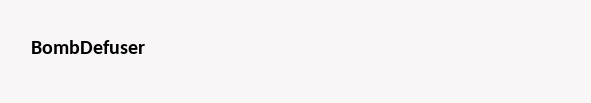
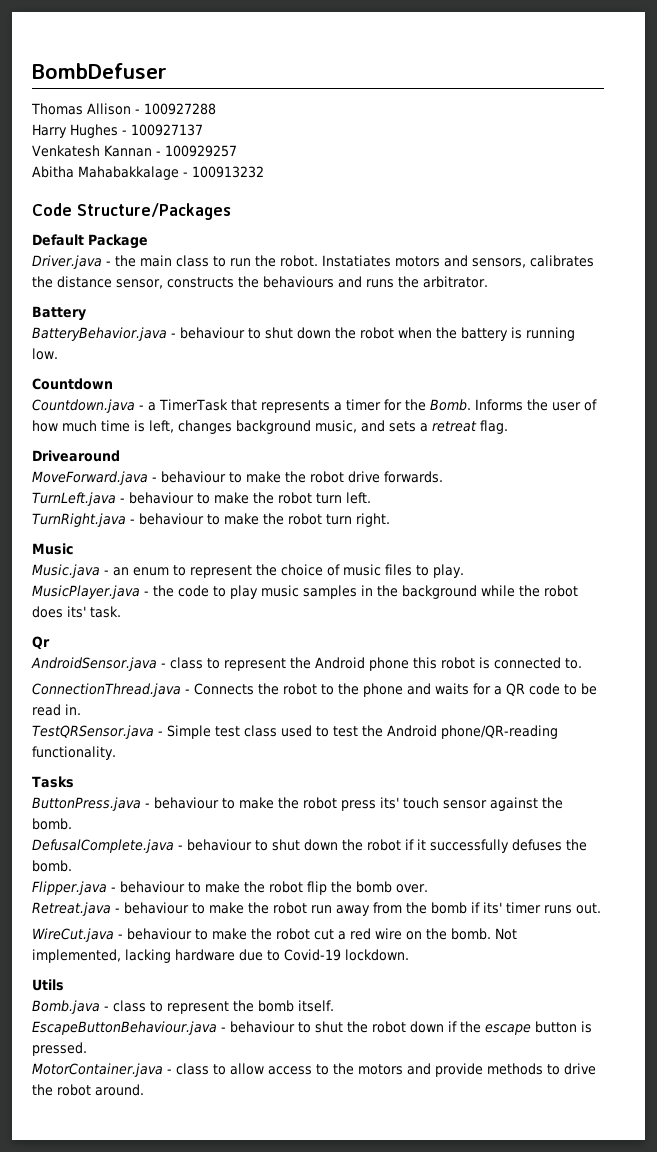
(145, 47) none -> [31,103,216,115] [32,124,203,138] [32,145,237,157] [32,166,264,180] [32,203,231,220] [32,234,148,249] [32,255,594,269] [32,276,488,289] [32,306,86,321] [32,327,575,341] [32,348,58,360] [32,378,113,390] [32,399,597,413] [32,420,508,434] [32,450,120,462] [32,471,443,485] [32,492,371,506] [32,513,390,527] [32,543,73,555] [32,564,464,578] [32,585,578,599] [32,606,121,618] [32,636,50,650] [31,657,582,671] [32,683,597,697] [32,704,81,716] [32,725,558,739] [32,746,116,760] [32,776,74,788] [32,797,563,811] [32,818,72,830] [32,839,587,853] [32,860,72,872] [32,881,428,895] [32,902,601,916] [32,928,517,942] [32,949,409,963] [32,979,64,991] [32,1000,334,1014] [32,1021,592,1035] [32,1042,87,1056] [32,1063,596,1077] [32,1084,144,1096] // Thomas Allison - 100927288 // Harry Hughes - 100927137 // Venkatesh Kannan - 100929257 // Abitha Mahabakkalage - 100913232 // Code Structure/Packages // Default Package // Driver.java - the main class to run the robot. Instatiates motors and sensors, calibrates the distance sensor, constructs the behaviours and runs the arbitrator. // Battery // BatteryBehavior.java - behaviour to shut down the robot when the battery is running low. // Countdown // Countdown.java - a TimerTask that represents a timer for the Bomb. Informs the user of how much time is left, changes background music, and sets a retreat flag. // Drivearound // MoveForward.java - behaviour to make the robot drive forwards. // TurnLeft.java - behaviour to make the robot turn left. // TurnRight.java - behaviour to make the robot turn right. // Music // Music.java - an enum to represent the choice of music files to play. // MusicPlayer.java - the code to play music samples in the background while the robot does its' task. // Qr // AndroidSensor.java - class to represent the Android phone this robot is connected to. // ConnectionThread.java - Connects the robot to the phone and waits for a QR code to be read in. // TestQRSensor.java - Simple test class used to test the Android phone/QR-reading functionality. // Tasks // ButtonPress.java - behaviour to make the robot press its' touch sensor against the bomb. // DefusalComplete.java - behaviour to shut down the robot if it successfully defuses the bomb. // Flipper.java - behaviour to make the robot flip the bomb over. // Retreat.java - behaviour to make the robot run away from the bomb if its' timer runs out. // WireCut.java - behaviour to make the robot cut a red wire on the bomb. Not implemented, lacking hardware due to Covid-19 lockdown. // Utils // Bomb.java - class to represent the bomb itself. // EscapeButtonBehaviour.java - behaviour to shut the robot down if the escape button is pressed. // MotorContainer.java - class to allow access to the motors and provide methods to drive the robot around.

